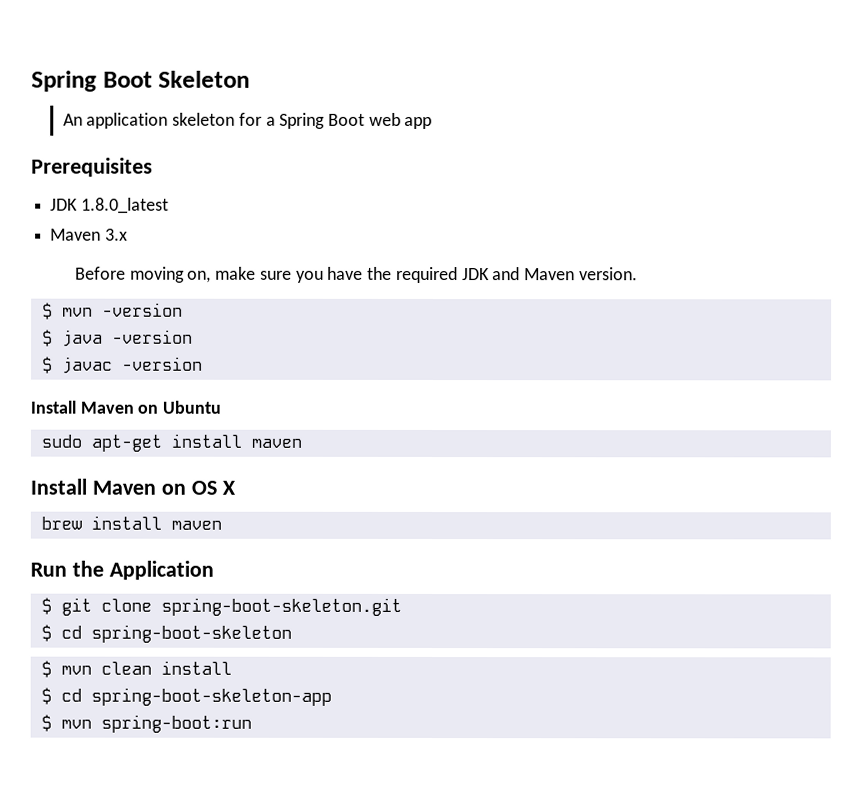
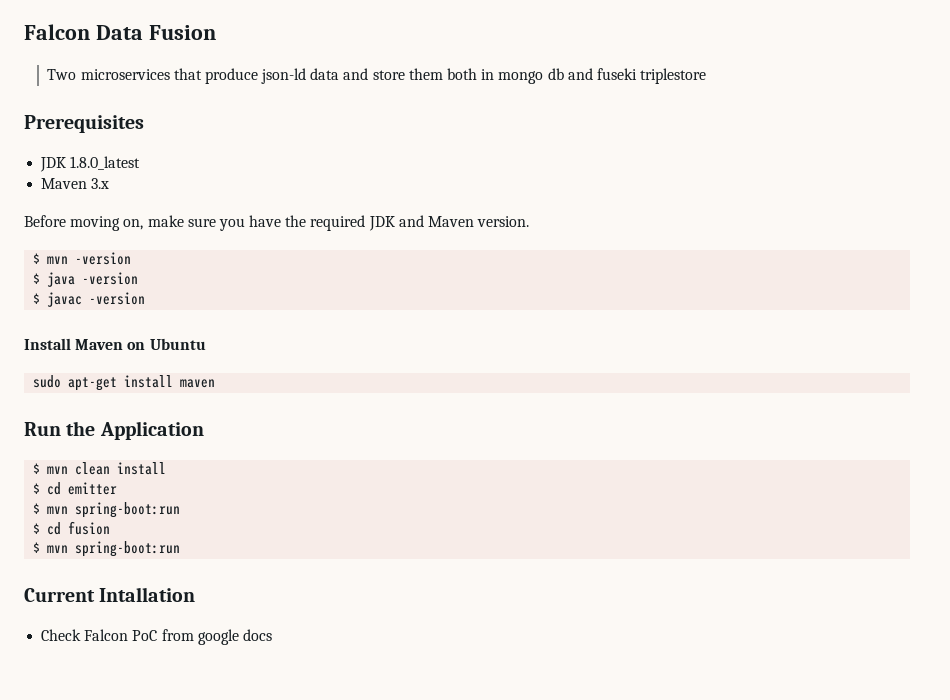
[31,70,251,92] [62,112,433,129] Spring Boot Skeleton // An application skeleton for a Spring Boot web app -> [24,24,216,40] [47,68,707,84] Falcon Data Fusion // Two microservices that produce json-ld data and store them both in mongo db and fuseki triplestore
[30,478,236,495] [40,515,222,530] [30,560,214,580] [40,597,402,616] [40,624,292,643] Install Maven on OS X // brew install maven // Run the Application // $ git clone spring-boot-skeleton.git // $ cd spring-boot-skeleton -> [24,421,204,440] Run the Application
[90,687,332,706] [40,714,252,733] spring-boot-skeleton-app // $ mvn spring-boot:run -> [68,482,118,495] [33,502,181,518] [33,521,111,535] [33,541,181,557] [24,587,196,602] [41,629,272,645] emitter // $ mvn spring-boot:run // $ cd fusion // $ mvn spring-boot:run // Current Intallation // Check Falcon PoC from google docs

